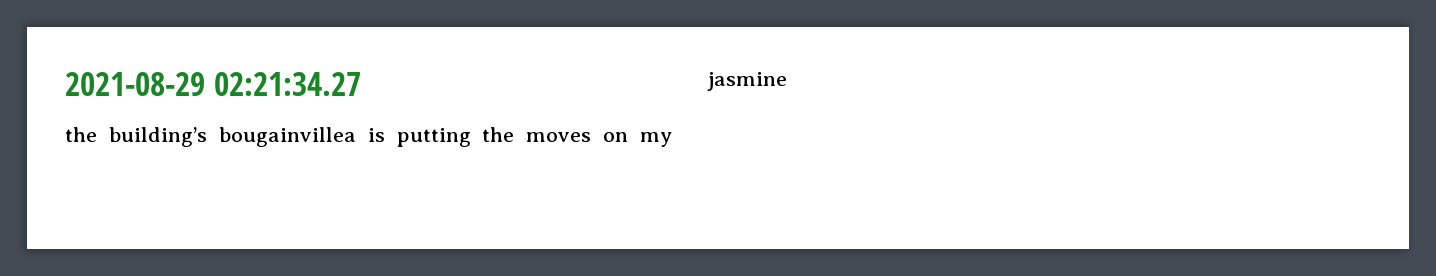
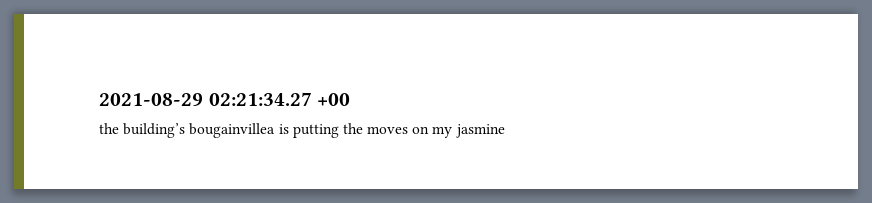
(361, 84) none -> [317,93,351,106] +00

